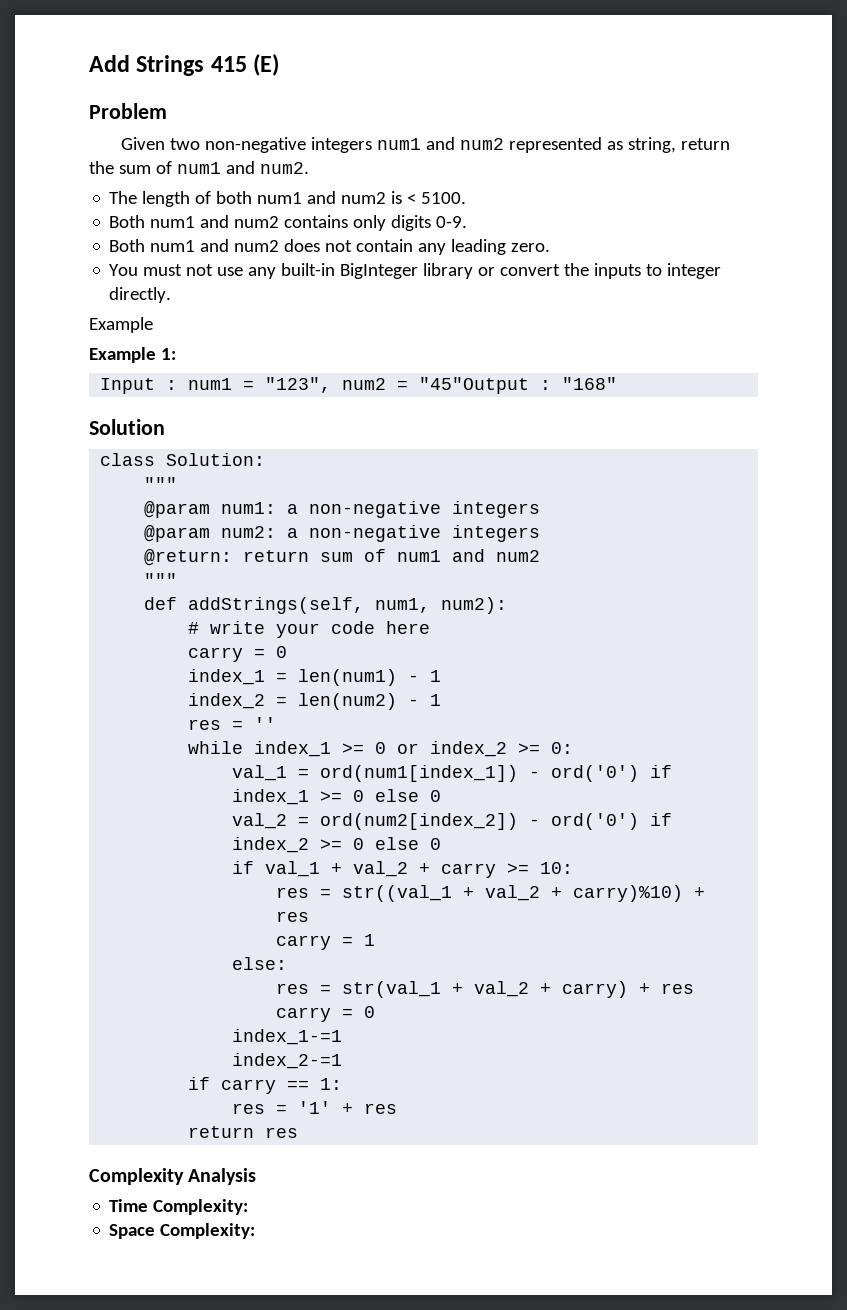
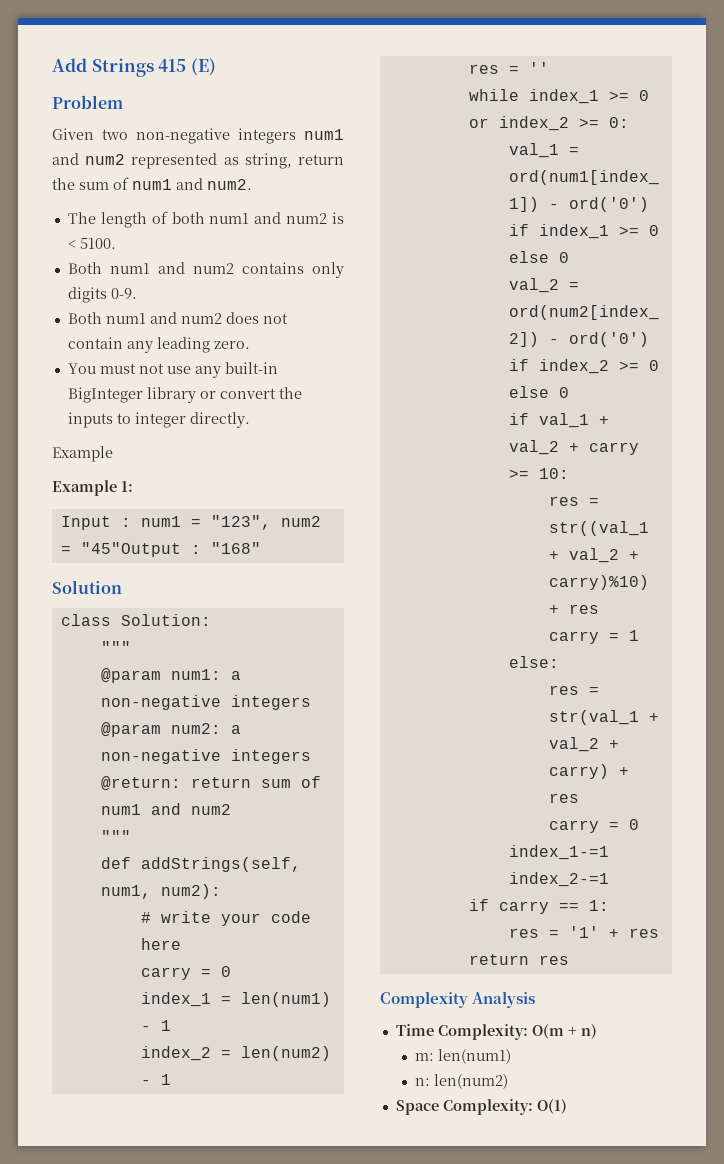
(249, 1207) none -> [531,1024,597,1039] [414,1049,511,1064] [414,1074,508,1089] O(m + n) // m: len(num1) // n: len(num2)
(256, 1231) none -> [536,1099,567,1114] O(1)

